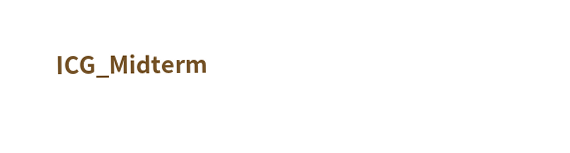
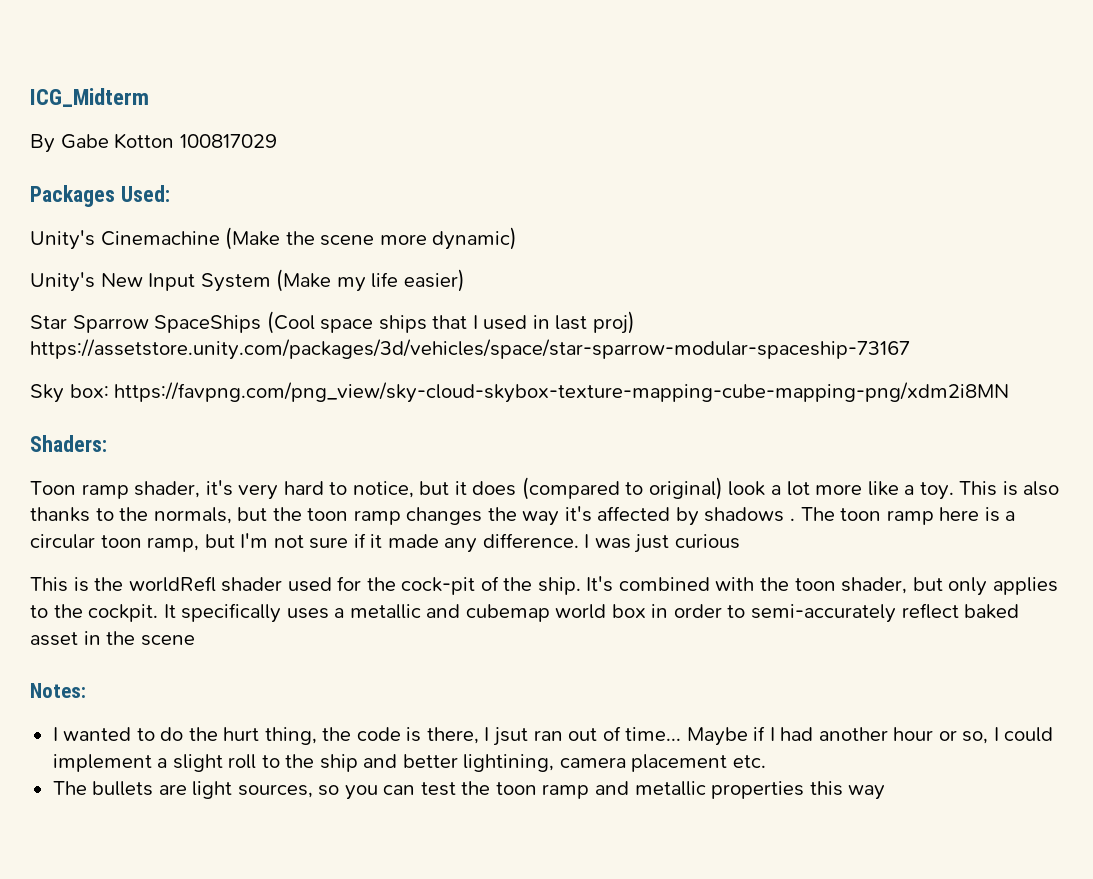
(208, 66) none -> [30,133,277,153] [30,185,170,207] [30,227,518,250] [30,269,465,292] [30,311,635,334] [30,339,910,360] [30,382,1010,403] [30,435,107,452] [30,477,1060,500] [30,506,1016,526] [30,533,741,553] [30,576,1058,596] [30,603,1020,623] [30,631,195,646] [30,683,86,698] [52,726,1054,746] [52,754,766,772] [52,781,886,800] // By Gabe Kotton 100817029 // Packages Used: // Unity's Cinemachine (Make the scene more dynamic) // Unity's New Input System (Make my life easier) // Star Sparrow SpaceShips (Cool space ships that I used in last proj) https://assetstore.unity.com/packages/3d/vehicles/space/star-sparrow-modular-spaceship-73167 // Sky box: https://favpng.com/png_view/sky-cloud-skybox-texture-mapping-cube-mapping-png/xdm2i8MN // Shaders: // Toon ramp shader, it's very hard to notice, but it does (compared to original) look a lot more like a toy. This is also thanks to the normals, but the toon ramp changes the way it's affected by shadows . The toon ramp here is a circular toon ramp, but I'm not sure if it made any difference. I was just curious // This is the worldRefl shader used for the cock-pit of the ship. It's combined with the toon shader, but only applies to the cockpit. It specifically uses a metallic and cubemap world box in order to semi-accurately reflect baked asset in the scene // Notes: // I wanted to do the hurt thing, the code is there, I jsut ran out of time... Maybe if I had another hour or so, I could implement a slight roll to the ship and better lightining, camera placement etc. // The bullets are light sources, so you can test the toon ramp and metallic properties this way

